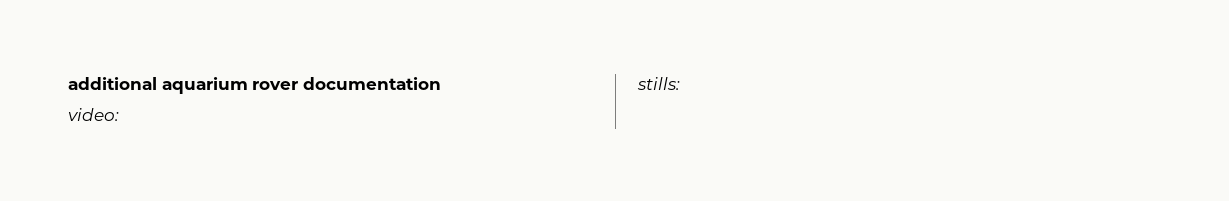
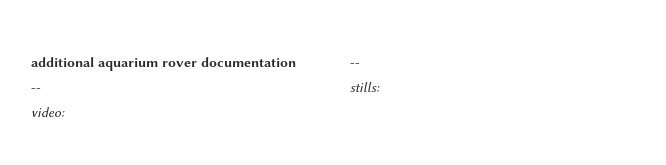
(441, 83) none -> [31,88,41,92] // --
(119, 114) none -> [350,63,360,67] // --

